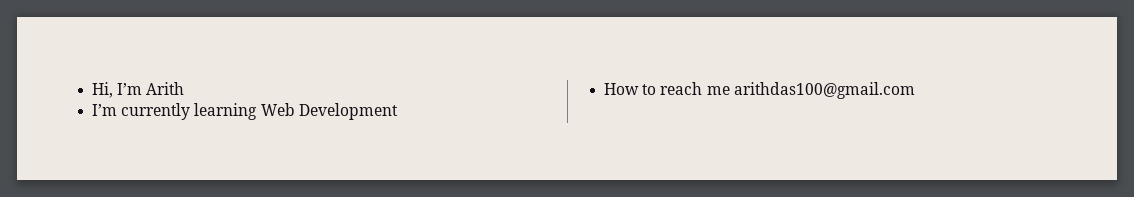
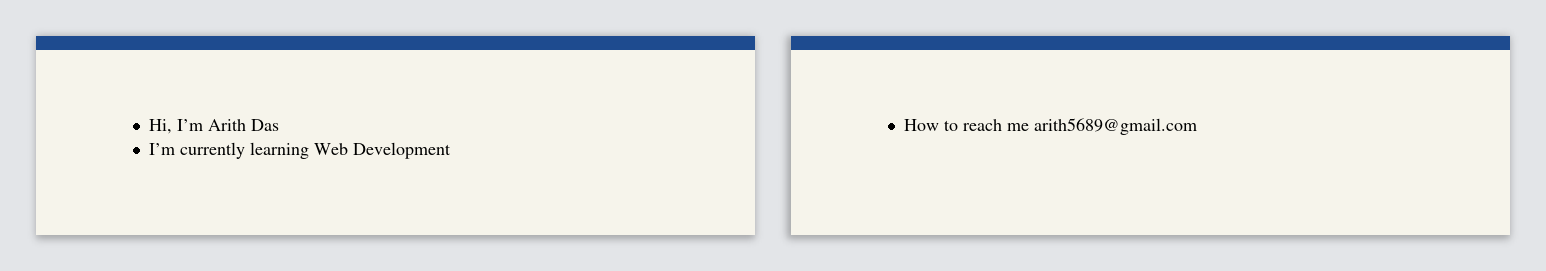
(185, 88) none -> [250,119,279,131] Das
[733,82,915,99] arithdas100@gmail.com -> [1033,118,1197,135] arith5689@gmail.com

